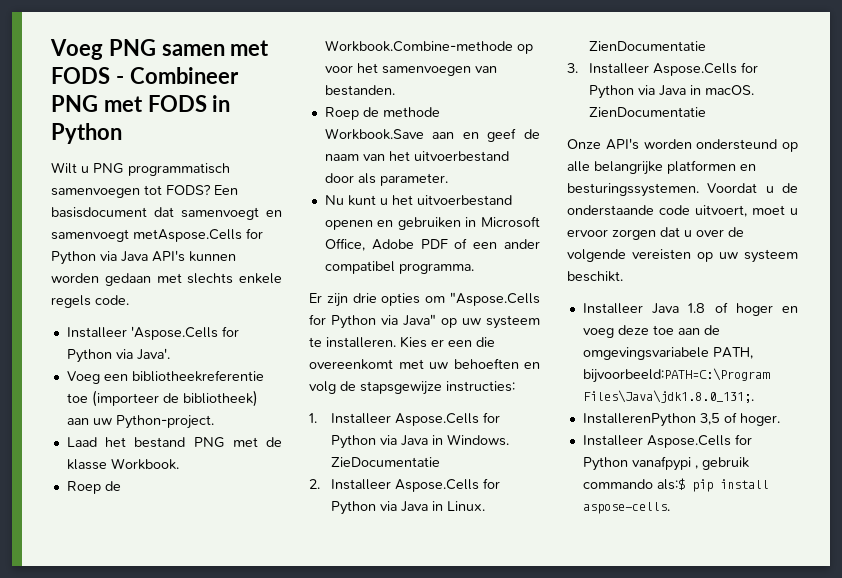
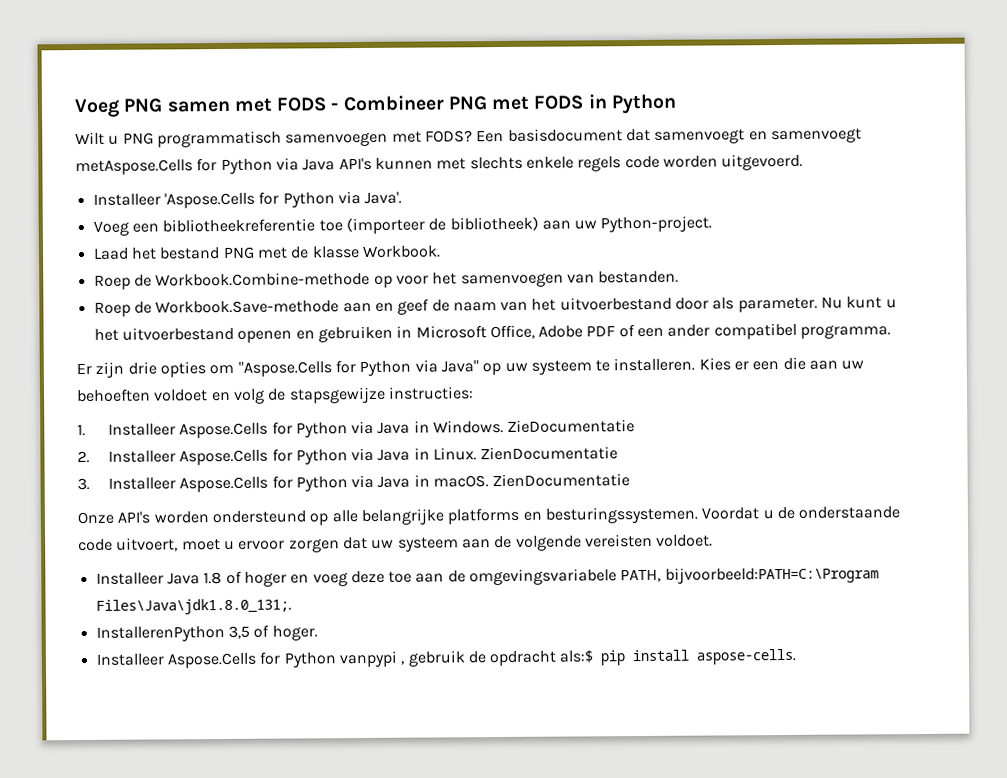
[144,185,162,195] tot -> [391,131,422,143] met
[51,273,151,286] worden gedaan -> (433, 163) none
[95,295,129,305] code. -> [624,153,804,171] code worden uitgevoerd.
[382,107,440,117] [324,128,424,140] methode Workbook.Save -> [155,300,340,314] Workbook.Save-methode
(448, 179) // -> (818, 305) none
[309,359,424,370] overeenkomt met -> [809,360,839,370] aan
(519, 363) none -> [153,389,209,402] voldoet
[667,160,736,174] platformen -> [447,507,520,525] platforms
[684,227,744,237] [567,249,798,263] [567,271,623,282] u over de volgende vereisten op uw systeem beschikt. -> [371,533,714,552] uw systeem aan de volgende vereisten voldoet.
[631,456,691,471] vanafpypi -> [338,650,397,668] vanpypi
[582,479,653,489] commando -> [467,650,557,667] de opdracht

